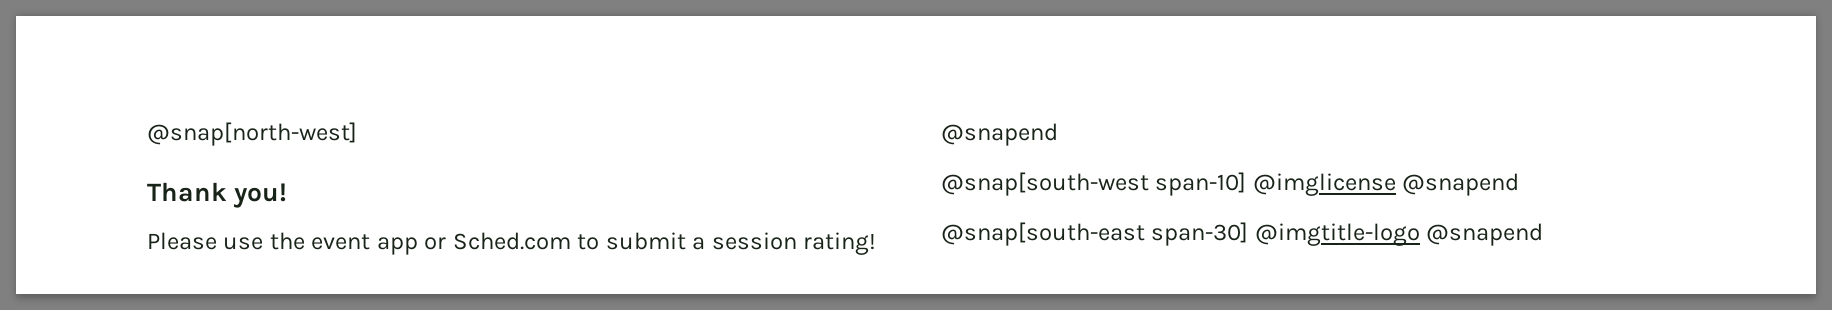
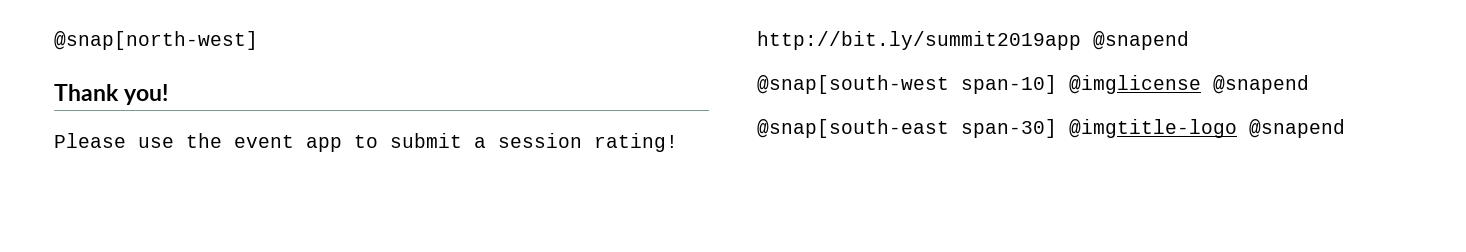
[424,232,571,250] or Sched.com -> (342, 144) none
(877, 243) none -> [757,31,1081,50] http://bit.ly/summit2019app

